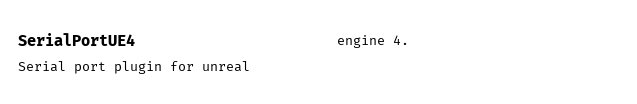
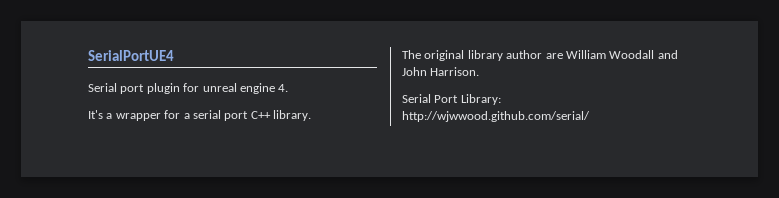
(409, 40) none -> [88,110,311,121] [402,50,678,61] [402,67,480,76] [402,94,501,105] [402,111,590,122] // It's a wrapper for a serial port C++ library. // The original library author are William Woodall and John Harrison. // Serial Port Library: http://wjwwood.github.com/serial/

